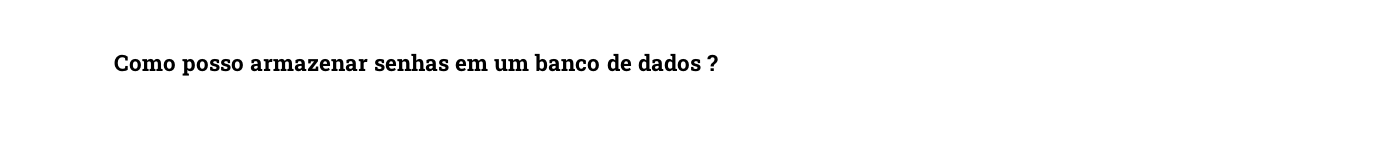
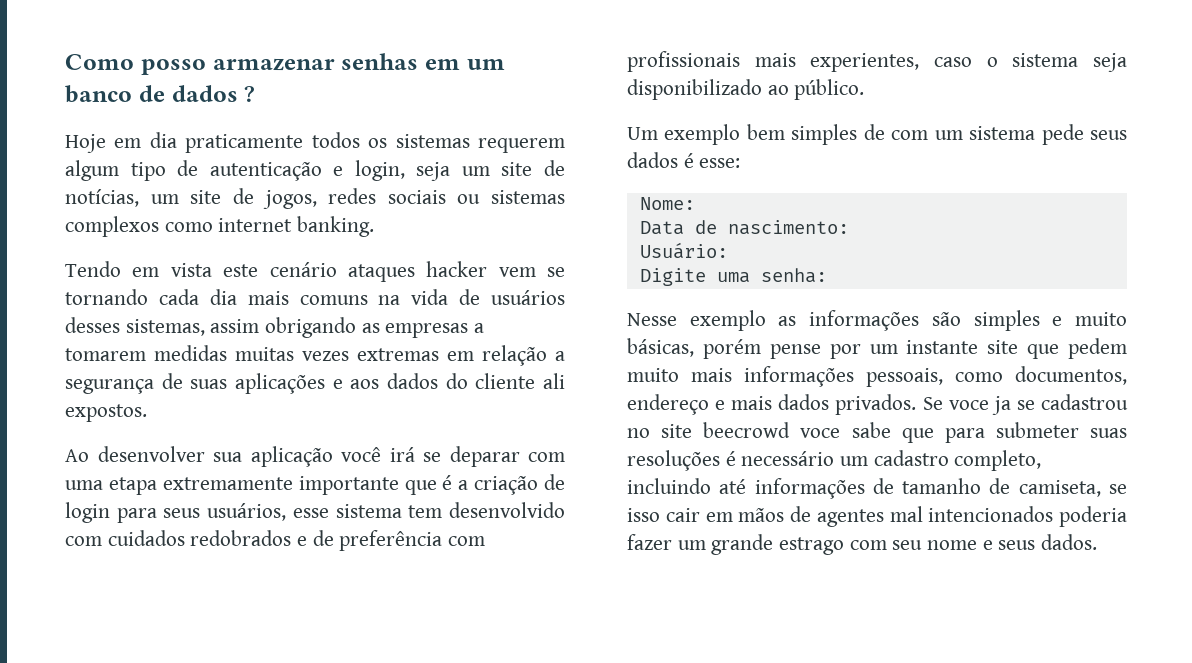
(718, 62) none -> [65,132,565,153] [65,160,565,181] [65,188,565,209] [65,216,375,237] [65,261,565,282] [65,289,565,305] [65,317,485,338] [65,345,565,366] [65,373,566,394] [65,404,147,422] [65,446,565,467] [65,474,565,495] [65,502,565,523] [65,530,486,551] [627,51,1127,72] [627,79,865,100] [627,124,1127,145] [627,152,741,168] [639,197,695,210] [639,220,849,235] [639,242,728,259] [639,268,827,286] [627,310,1127,331] [627,338,1127,359] [627,366,1127,387] [627,394,1128,415] [627,422,1127,443] [627,450,1042,471] [627,478,1127,499] [627,506,1127,527] [627,534,1098,555] // Hoje em dia praticamente todos os sistemas requerem algum tipo de autenticação e login, seja um site de notícias, um site de jogos, redes sociais ou sistemas complexos como internet banking. // Tendo em vista este cenário ataques hacker vem se tornando cada dia mais comuns na vida de usuários desses sistemas, assim obrigando as empresas a tomarem medidas muitas vezes extremas em relação a segurança de suas aplicações e aos dados do cliente ali expostos. // Ao desenvolver sua aplicação você irá se deparar com uma etapa extremamente importante que é a criação de login para seus usuários, esse sistema tem desenvolvido com cuidados redobrados e de preferência com profissionais mais experientes, caso o sistema seja disponibilizado ao público. // Um exemplo bem simples de com um sistema pede seus dados é esse: // Nome: // Data de nascimento: // Usuário: // Digite uma senha: // Nesse exemplo as informações são simples e muito básicas, porém pense por um instante site que pedem muito mais informações pessoais, como documentos, endereço e mais dados privados. Se voce ja se cadastrou no site beecrowd voce sabe que para submeter suas resoluções é necessário um cadastro completo, incluindo até informações de tamanho de camiseta, se isso cair em mãos de agentes mal intencionados poderia fazer um grande estrago com seu nome e seus dados.

